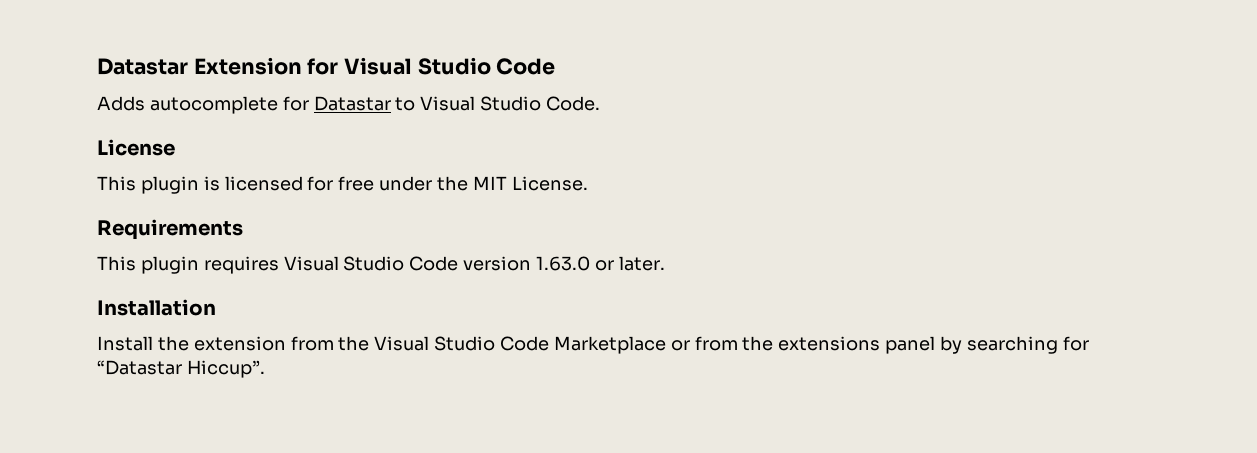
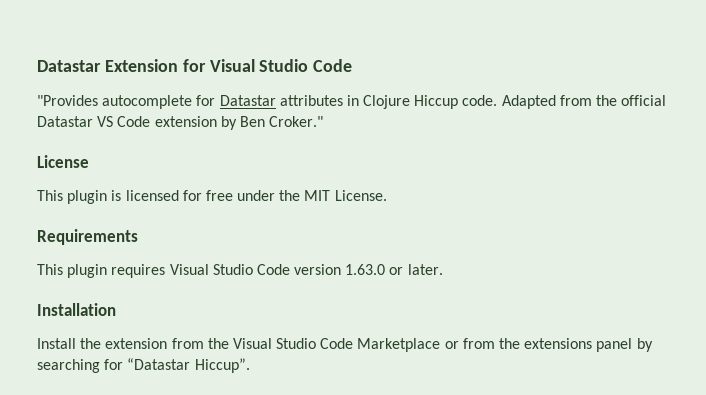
[97,96,145,111] Adds -> [37,95,98,106] "Provides
[395,96,601,111] to Visual Studio Code. -> [279,95,667,109] [37,116,324,130] attributes in Clojure Hiccup code. Adapted from the official Datastar VS Code extension by Ben Croker."

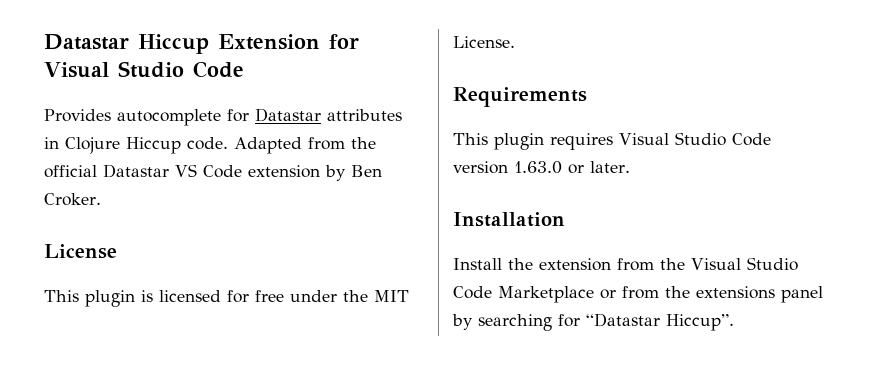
[37,60,101,72] Datastar -> [44,34,209,54] Datastar Hiccup
[37,95,98,106] "Provides -> [44,109,111,122] Provides
[269,116,324,127] Croker." -> [44,193,101,206] Croker.

